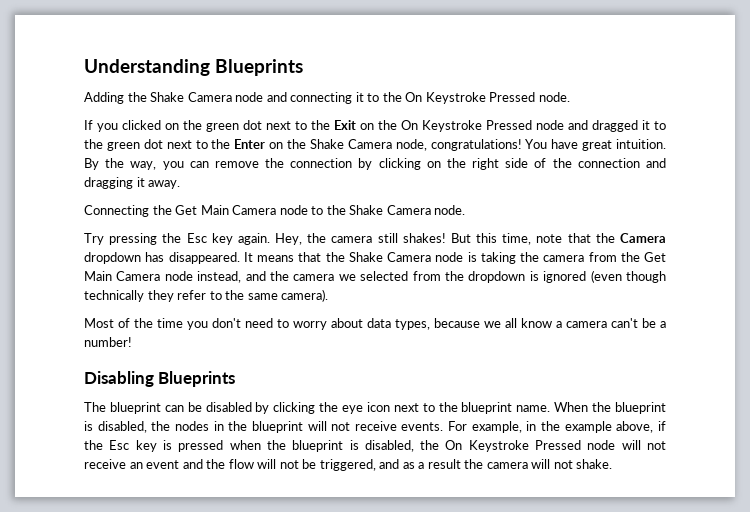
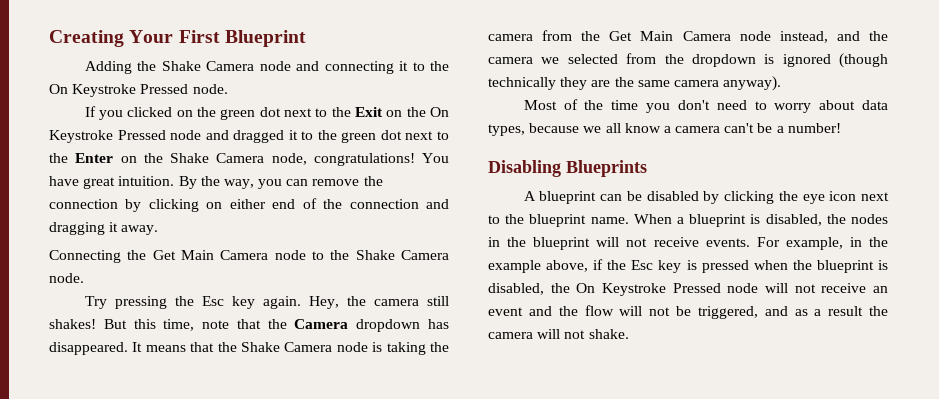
[84,59,303,76] Understanding Blueprints -> [49,30,306,47] Creating Your First Blueprint
[446,158,529,170] the right side -> [229,199,296,209] either end
[590,270,666,283] [84,289,329,302] (even though technically they refer to the same camera). -> [839,53,888,68] [488,76,782,91] (though technically they are the same camera anyway).
[84,402,106,412] The -> [523,191,536,201] A
[592,402,612,412] the -> [677,217,684,224] a

